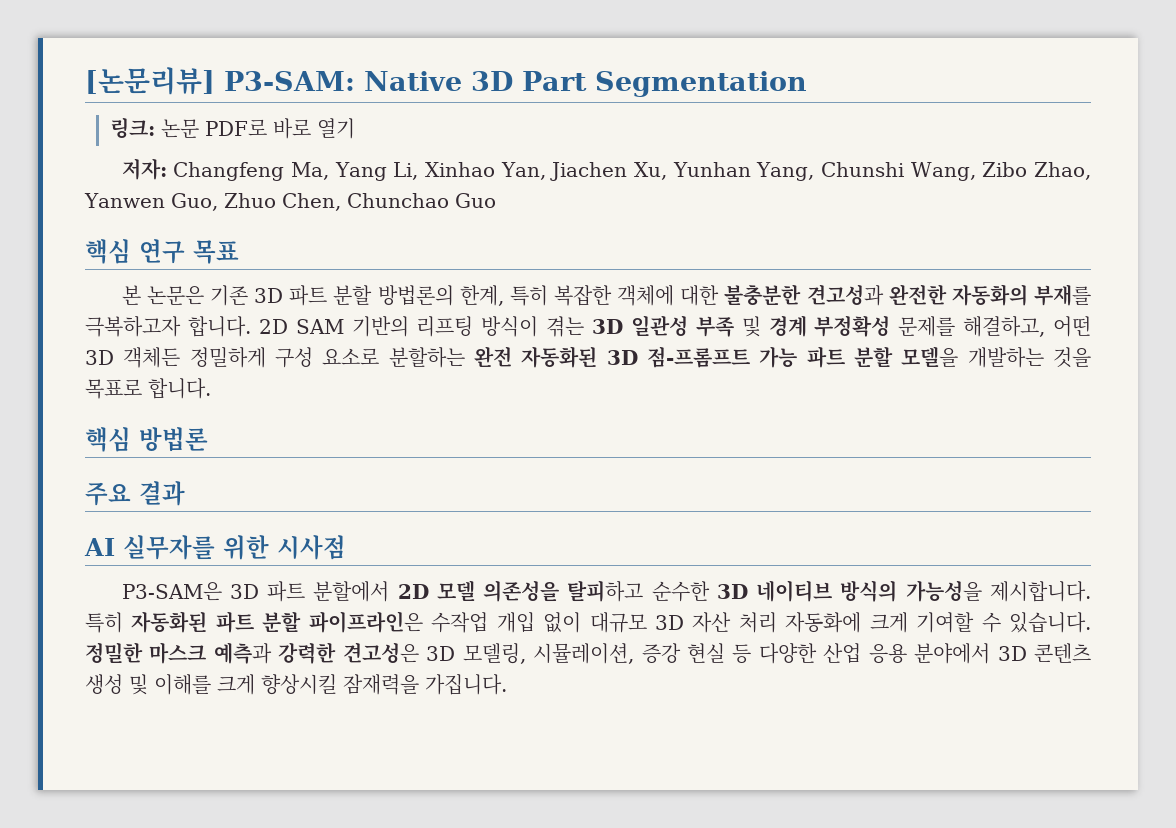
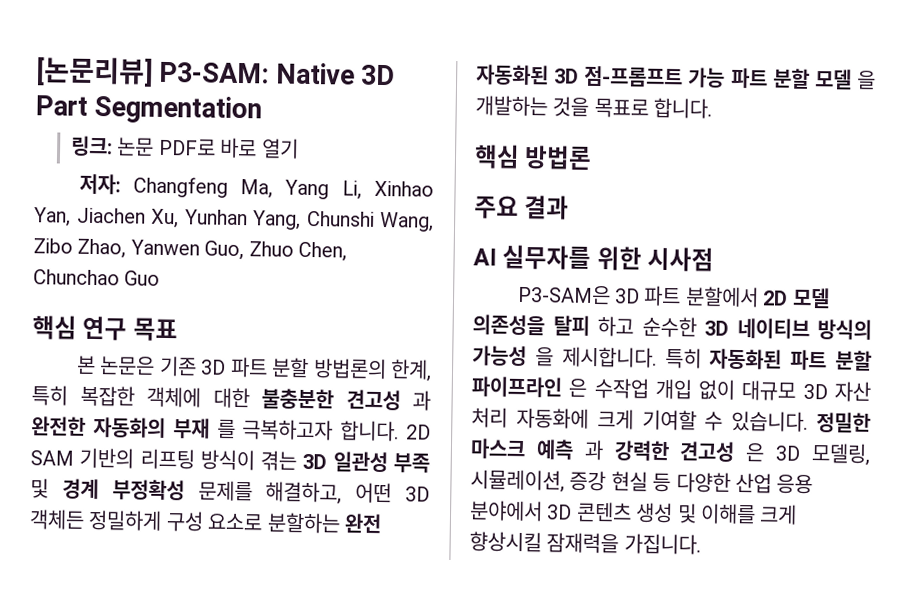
[806,284,1091,306] 견고성과 완전한 자동화의 부재를 -> [345,389,431,411] [31,416,236,439] 견고성 과 완전한 자동화의 부재 를
[901,346,959,367] 모델을 -> [814,69,876,90] 모델 을
[567,580,644,602] 탈피하고 -> [552,315,634,337] 탈피 하고
[905,580,982,602] 가능성을 -> [472,345,554,367] 가능성 을
[308,611,423,633] 파이프라인은 -> [471,376,588,398] 파이프라인 은
[213,642,419,664] 예측과 강력한 견고성은 -> [535,439,766,462] 예측 과 강력한 견고성 은

